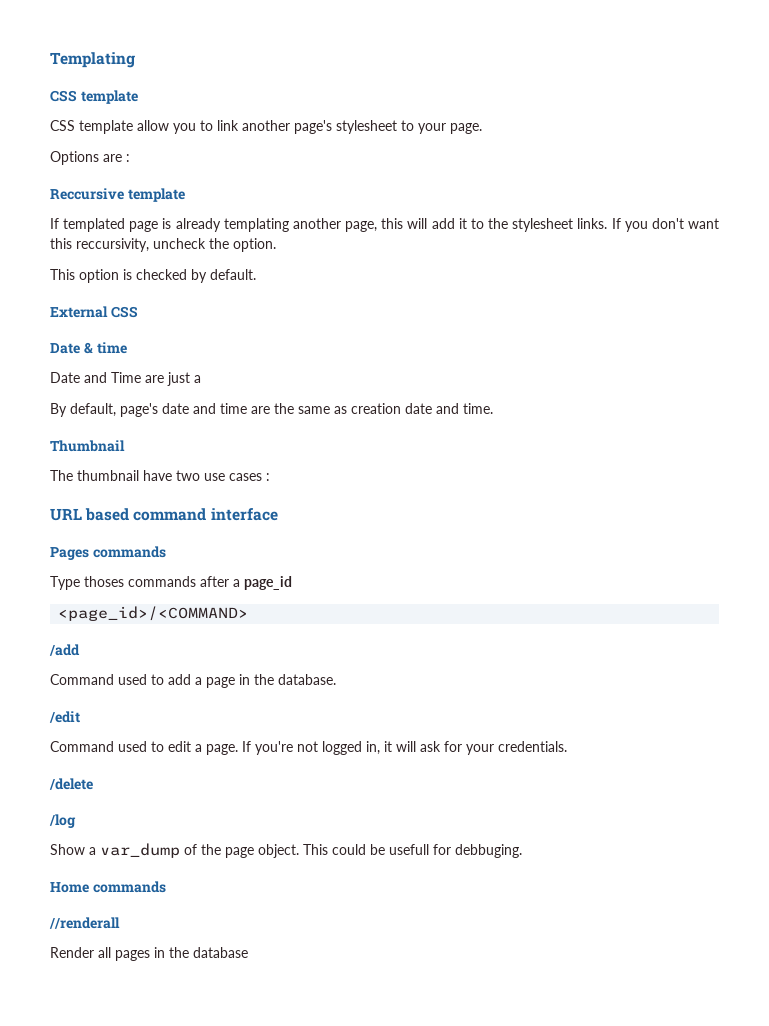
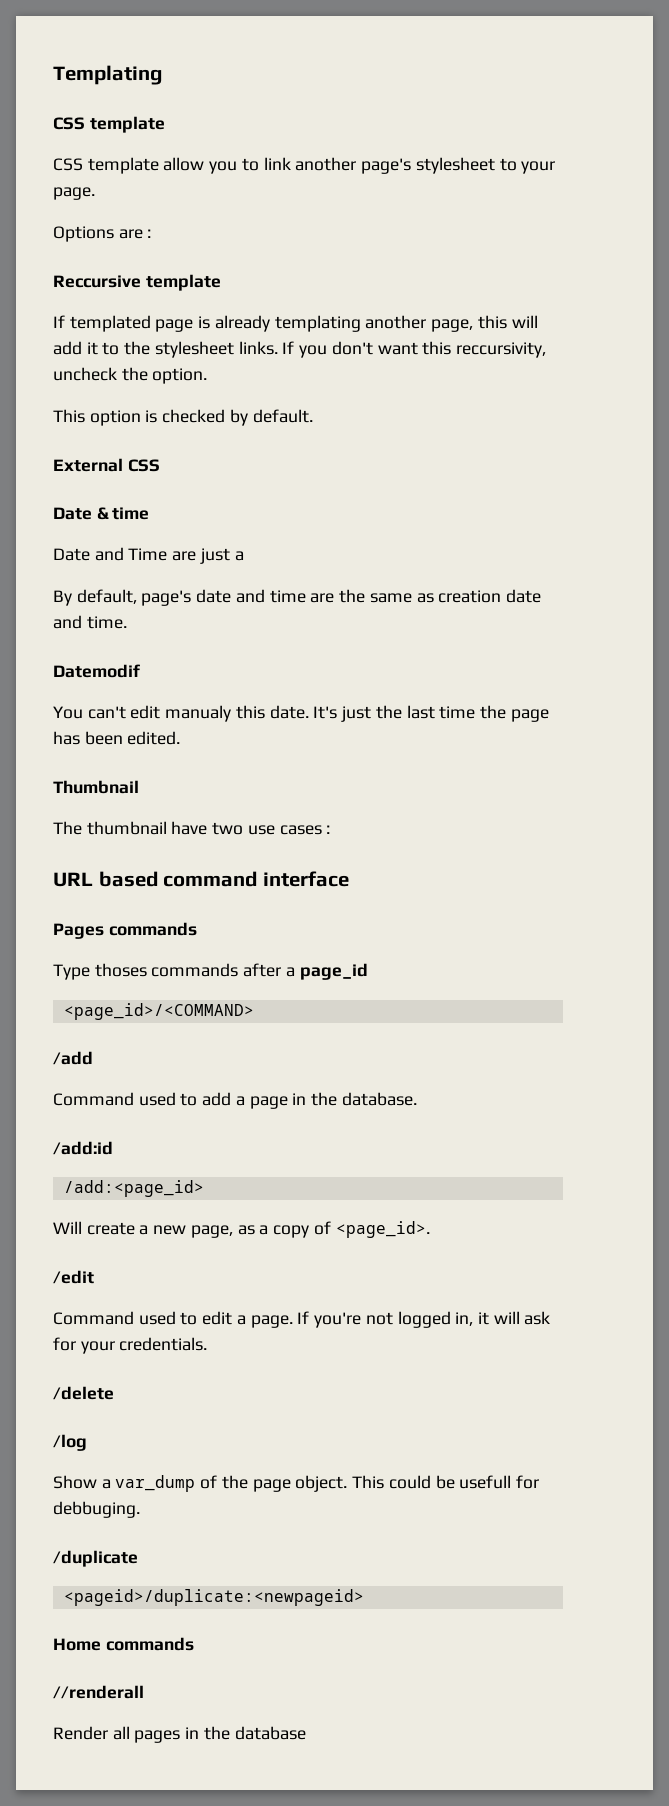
(493, 408) none -> [53,664,140,678] [53,705,549,722] [53,731,181,745] // Datemodif // You can't edit manualy this date. It's just the last time the page has been edited.
(336, 679) none -> [53,1141,113,1155] [63,1180,204,1197] [53,1221,430,1238] // /add:id // /add:<page_id> // Will create a new page, as a copy of <page_id>.
(522, 851) none -> [53,1550,138,1567] [63,1589,364,1606] // /duplicate // <pageid>/duplicate:<newpageid>

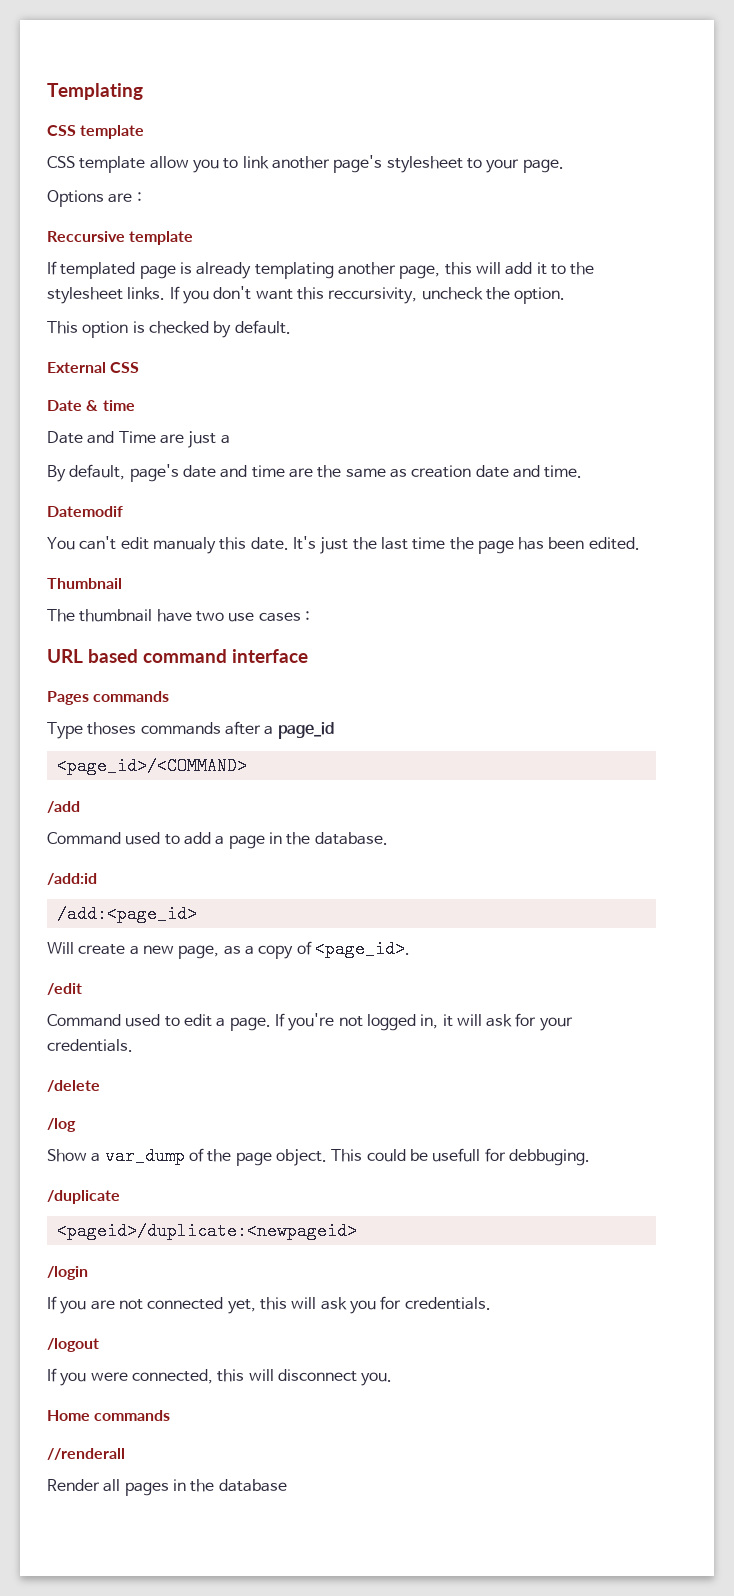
(364, 1597) none -> [47,1266,88,1280] [47,1296,491,1314] [47,1338,99,1352] [47,1368,393,1386] // /login // If you are not connected yet, this will ask you for credentials. // /logout // If you were connected, this will disconnect you.

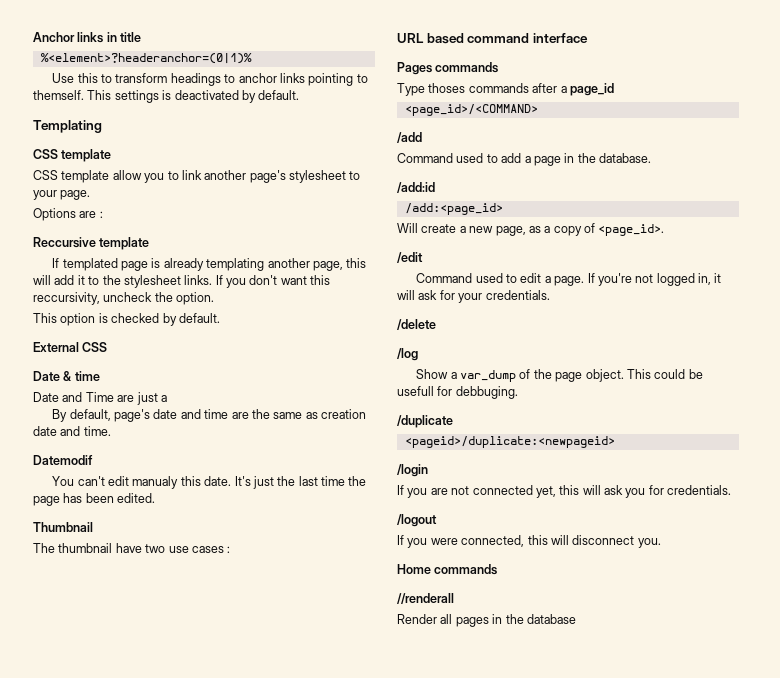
(47, 91) none -> [33,32,142,43] [40,53,252,64] [52,73,368,86] [33,90,300,103] Anchor links in title // %<element>?headeranchor=(0|1)% // Use this to transform headings to anchor links pointing to themself. This settings is deactivated by default. //

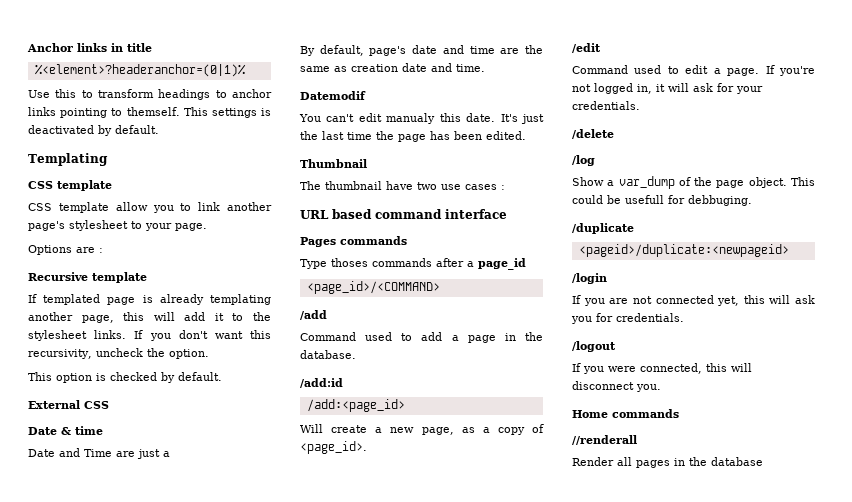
[33,237,96,248] Reccursive -> [28,272,88,281] Recursive
[33,292,100,305] reccursivity, -> [28,349,92,359] recursivity,

